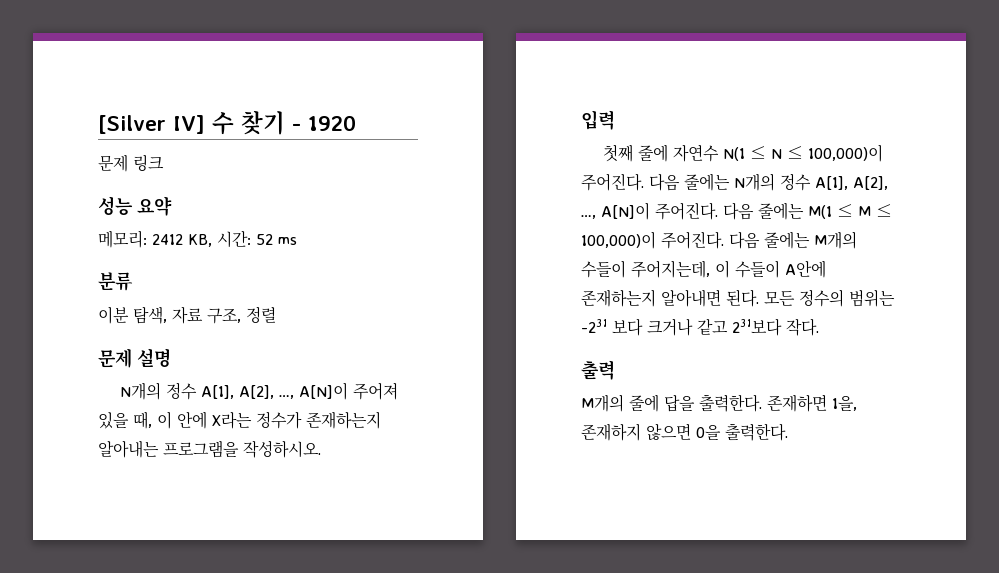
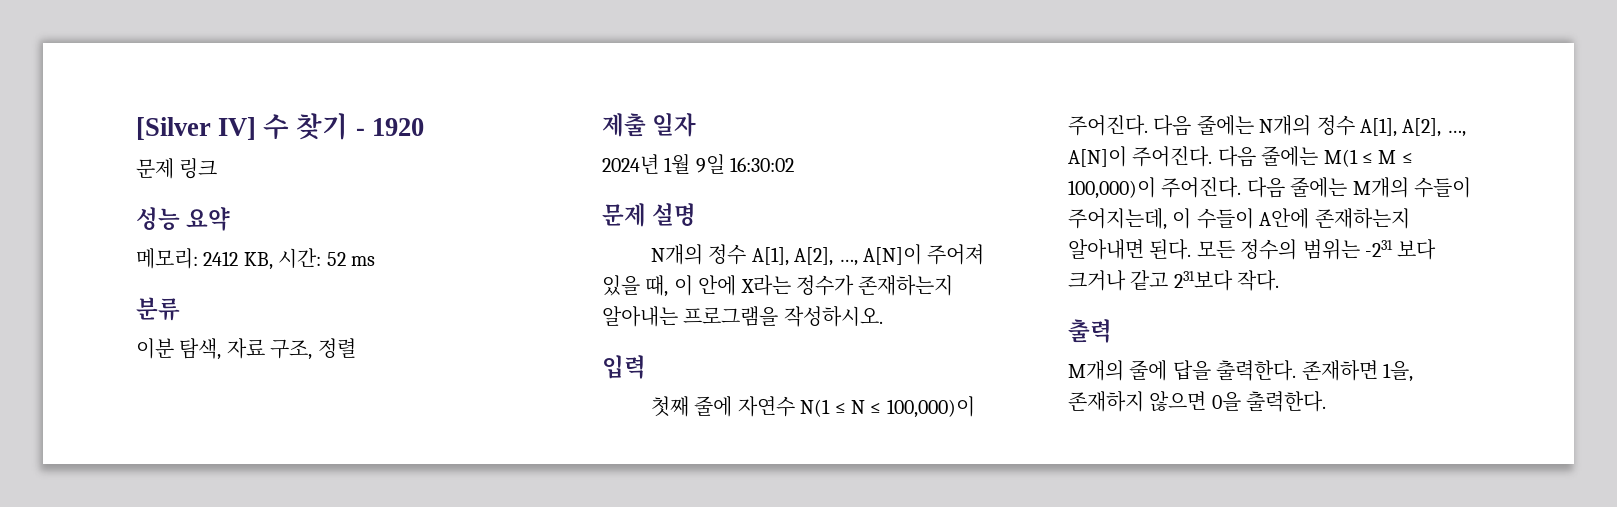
(276, 314) none -> [602,113,697,137] [602,153,795,174] // 제출 일자 // 2024년 1월 9일 16:30:02

